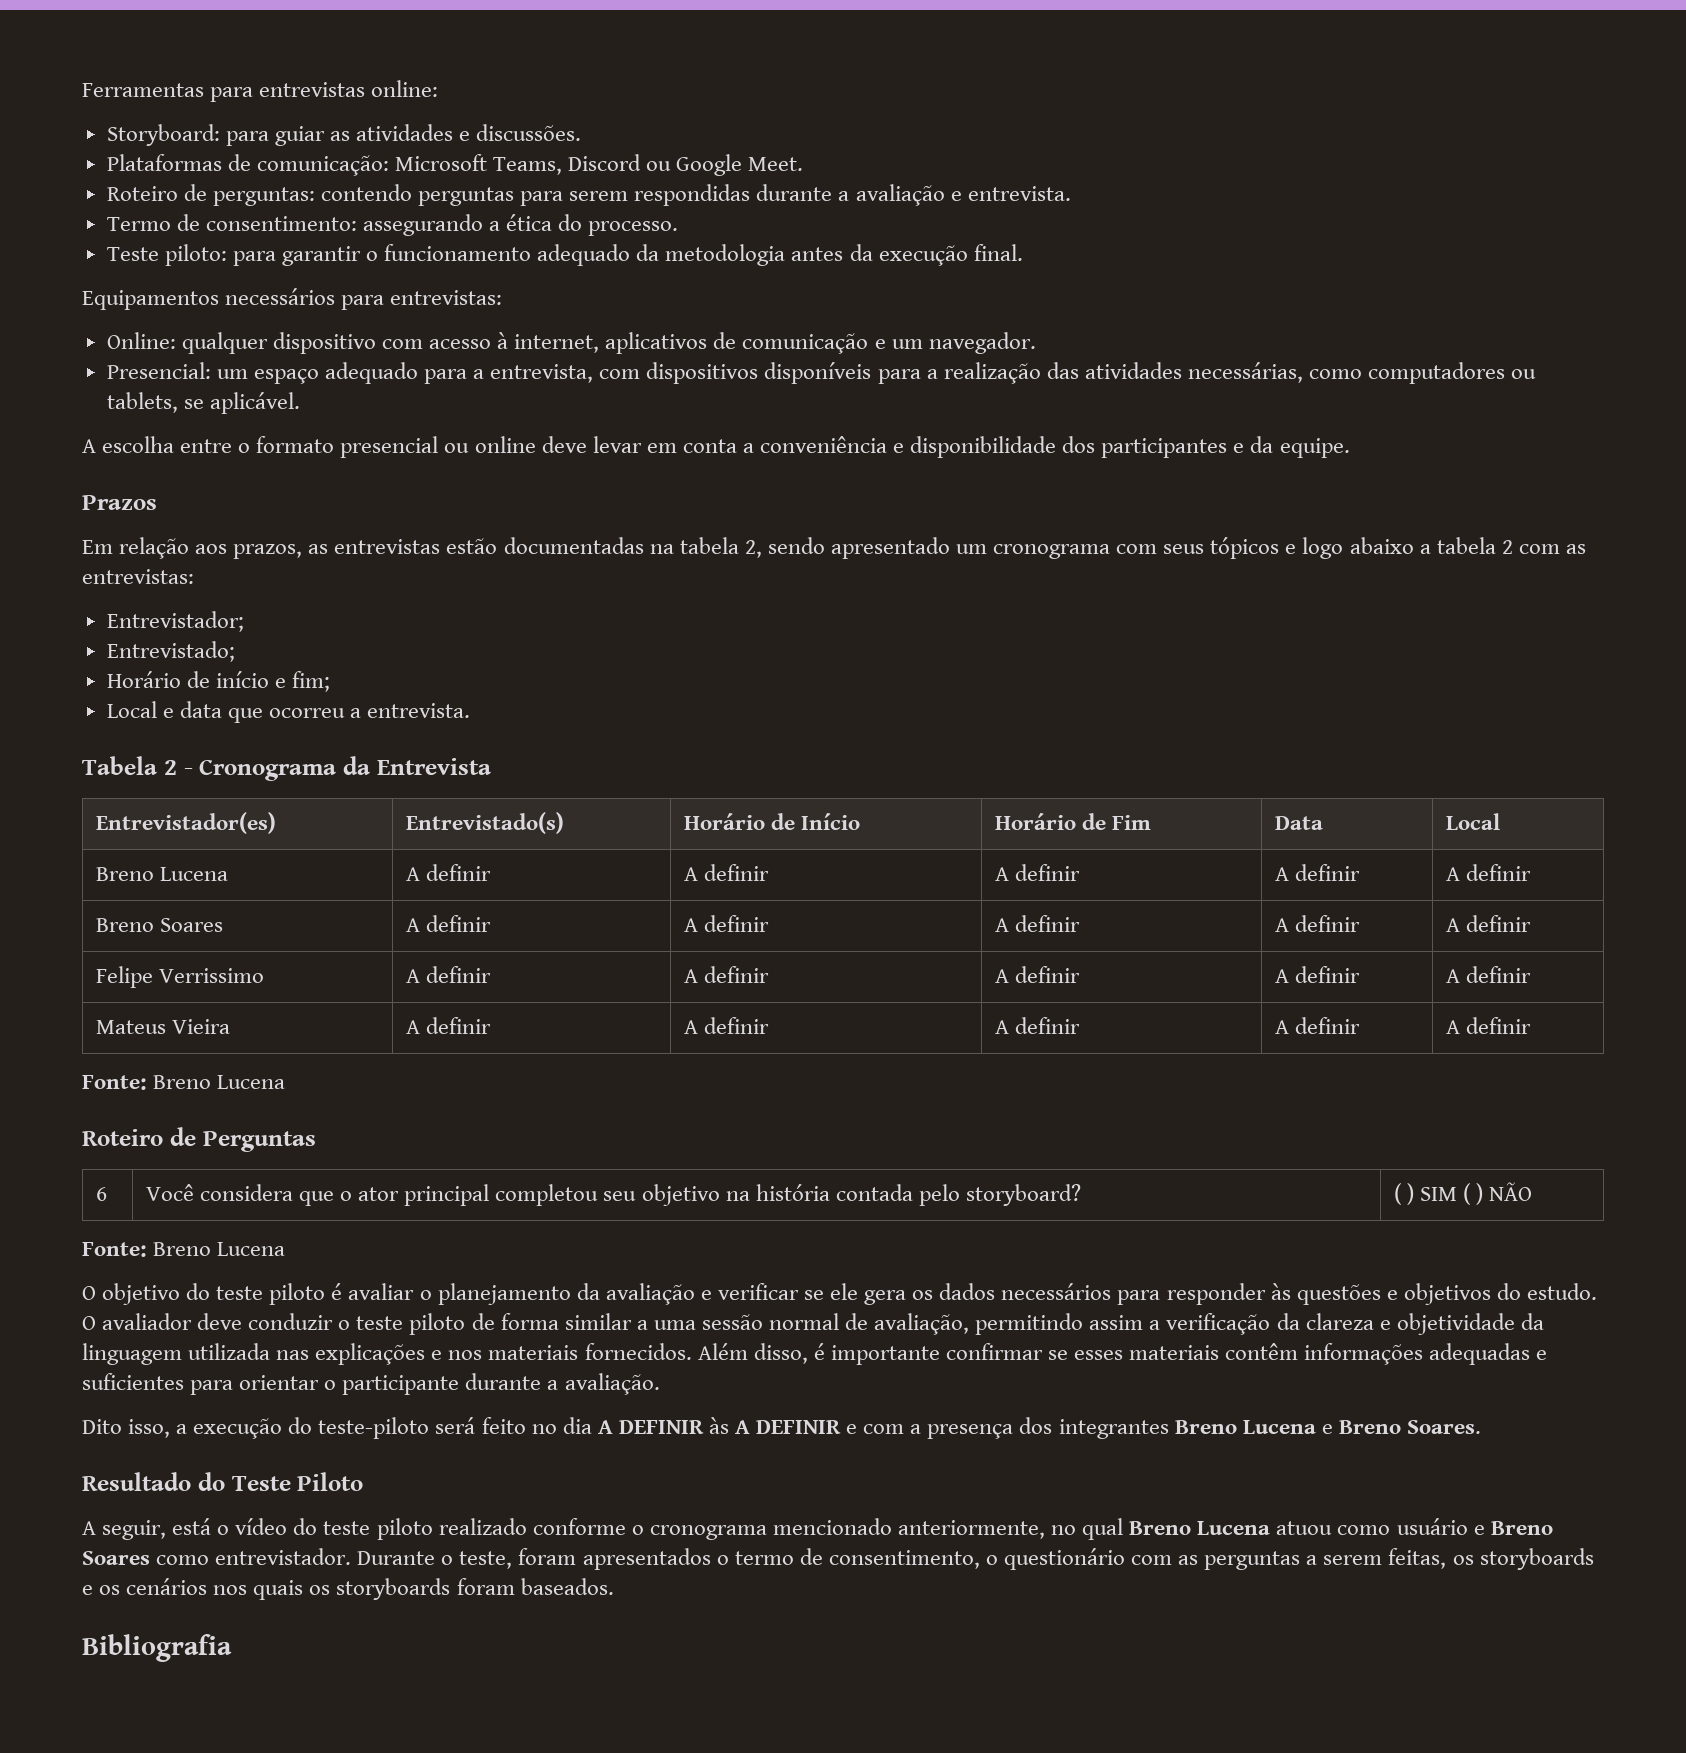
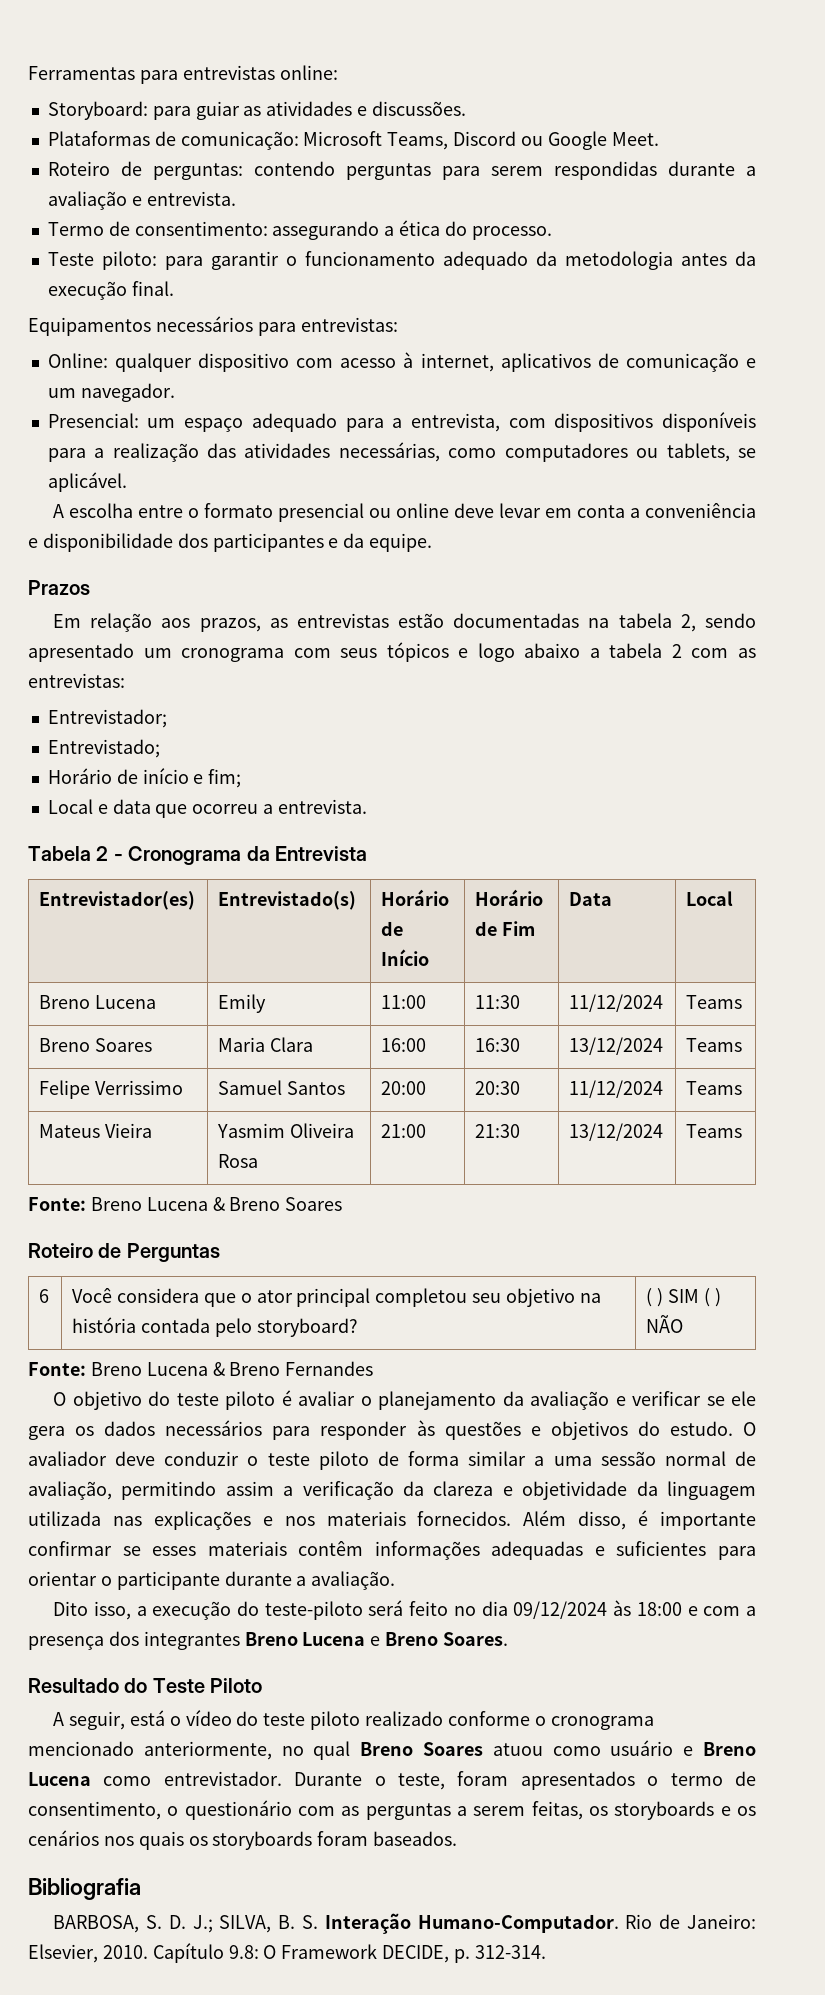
[405,864,491,881] [683,864,769,881] [994,864,1080,881] [1274,864,1360,881] [1445,864,1531,881] [95,918,223,932] [405,915,491,932] [683,915,769,932] [994,915,1080,932] [1274,915,1360,932] [1445,915,1531,932] [95,966,264,988] [405,966,491,983] [683,966,769,983] [994,966,1080,983] [1274,966,1360,983] [1445,966,1531,983] [95,1019,230,1034] [405,1017,491,1034] [683,1017,769,1034] [994,1017,1080,1034] [1274,1017,1360,1034] [1445,1017,1531,1034] [82,1075,286,1090] A definir | A definir | A definir | A definir | A definir // Breno Soares | A definir | A definir | A definir | A definir | A definir // Felipe Verrissimo | A definir | A definir | A definir | A definir | A definir // Mateus Vieira | A definir | A definir | A definir | A definir | A definir // Fonte: Breno Lucena -> [218,994,267,1013] [381,995,427,1009] [475,995,521,1009] [569,994,664,1012] [686,995,743,1009] [39,1038,153,1052] [218,1037,314,1052] [381,1038,427,1052] [475,1038,521,1052] [569,1037,664,1055] [686,1038,743,1052] [39,1080,184,1099] [218,1080,346,1095] [381,1081,427,1095] [475,1081,521,1095] [569,1080,664,1098] [686,1081,743,1095] [39,1123,153,1138] [217,1123,355,1138] [218,1154,259,1168] [381,1124,427,1138] [475,1124,521,1138] [569,1123,664,1141] [686,1124,743,1138] [28,1197,343,1211] Emily | 11:00 | 11:30 | 11/12/2024 | Teams // Breno Soares | Maria Clara | 16:00 | 16:30 | 13/12/2024 | Teams // Felipe Verrissimo | Samuel Santos | 20:00 | 20:30 | 11/12/2024 | Teams // Mateus Vieira | Yasmim Oliveira Rosa | 21:00 | 21:30 | 13/12/2024 | Teams // Fonte: Breno Lucena & Breno Soares
(286, 1249) none -> [212,1361,374,1376] & Breno Fernandes
[597,1417,842,1434] A DEFINIR às A DEFINIR -> [513,1600,682,1619] 09/12/2024 às 18:00
[1197,1521,1271,1535] Lucena -> [423,1742,484,1756] Soares
[82,1551,150,1565] Soares -> [28,1772,91,1786] Lucena
(232, 1648) none -> [53,1913,756,1934] [28,1943,546,1963] // BARBOSA, S. D. J.; SILVA, B. S. Interação Humano-Computador. Rio de Janeiro: Elsevier, 2010. Capítulo 9.8: O Framework DECIDE, p. 312-314.

